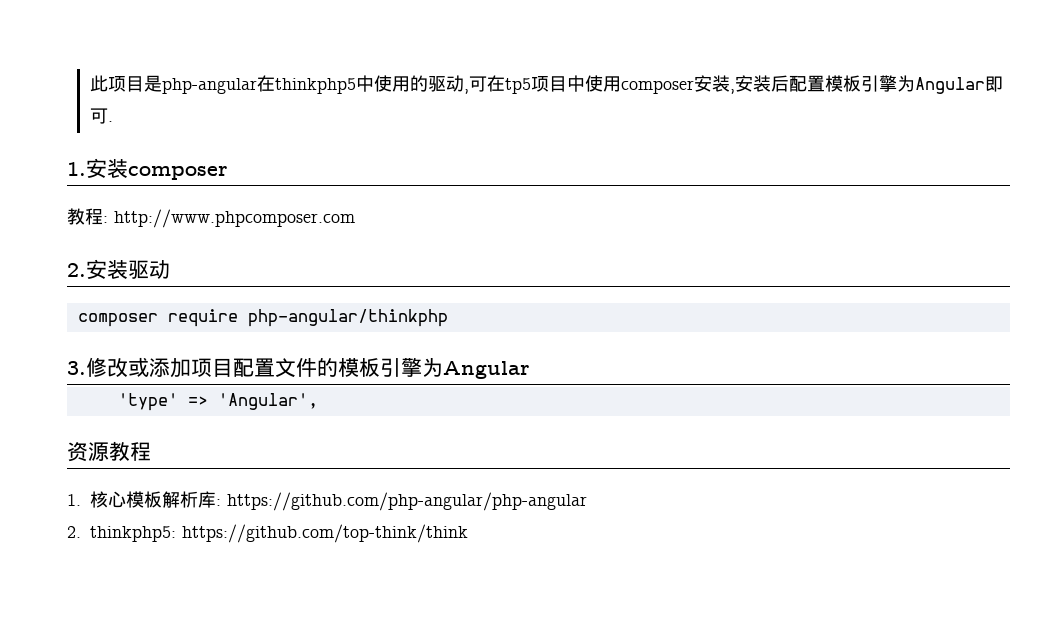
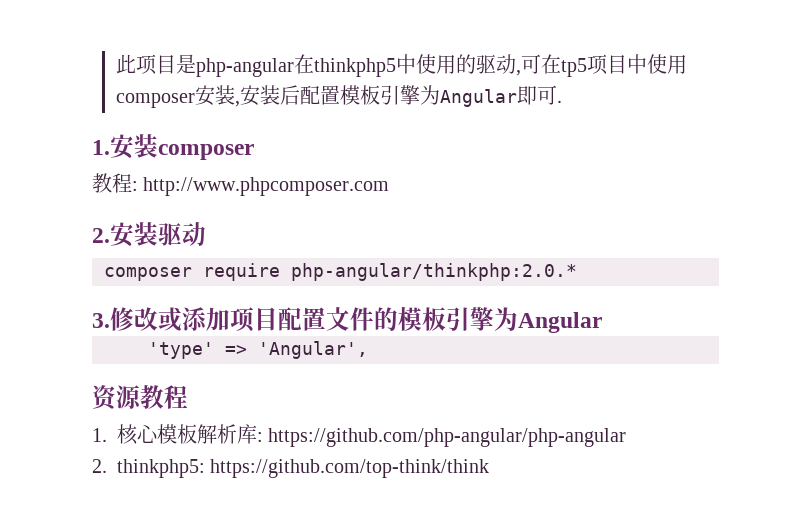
[247,309,448,327] php-angular/thinkphp -> [291,263,577,281] php-angular/thinkphp:2.0.*

